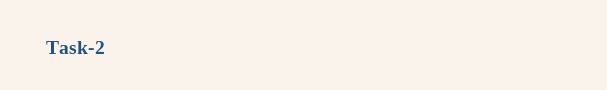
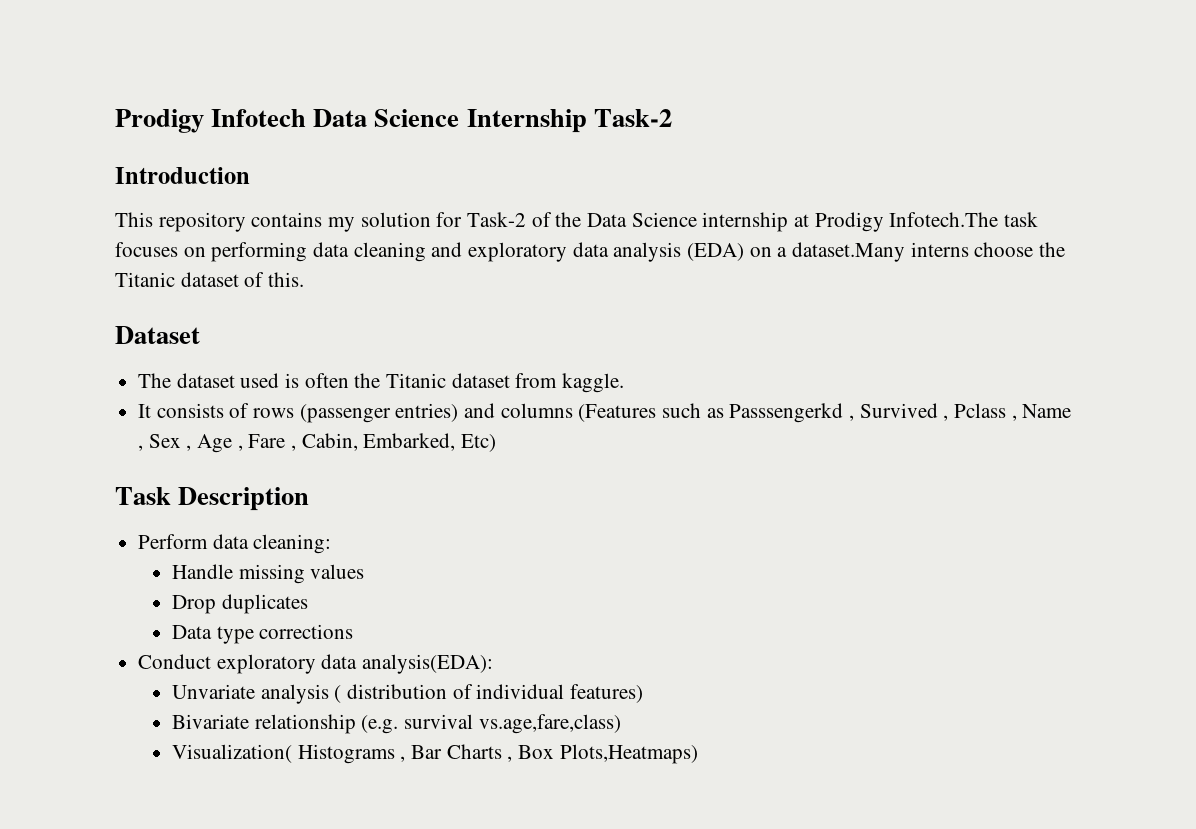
[46,41,105,54] Task-2 -> [115,109,672,133] [115,167,250,184] [115,212,1039,232] [115,242,1066,262] [115,272,305,287] [115,326,200,344] [138,373,625,393] [138,403,1072,423] [138,433,497,453] [115,487,310,511] [138,534,332,554] [172,564,365,584] [172,594,308,614] [172,624,354,644] [138,654,494,674] [172,684,644,704] [172,714,621,734] [172,744,698,764] Prodigy Infotech Data Science Internship Task-2 // Introduction // This repository contains my solution for Task-2 of the Data Science internship at Prodigy Infotech.The task focuses on performing data cleaning and exploratory data analysis (EDA) on a dataset.Many interns choose the Titanic dataset of this. // Dataset // The dataset used is often the Titanic dataset from kaggle. // It consists of rows (passenger entries) and columns (Features such as Passsengerkd , Survived , Pclass , Name , Sex , Age , Fare , Cabin, Embarked, Etc) // Task Description // Perform data cleaning: // Handle missing values // Drop duplicates // Data type corrections // Conduct exploratory data analysis(EDA): // Unvariate analysis ( distribution of individual features) // Bivariate relationship (e.g. survival vs.age,fare,class) // Visualization( Histograms , Bar Charts , Box Plots,Heatmaps)

